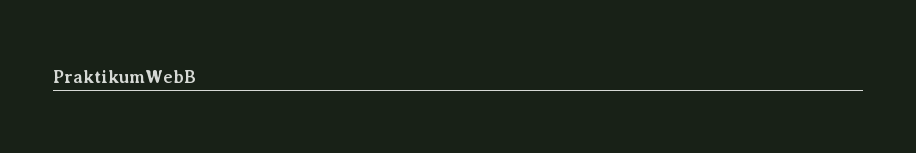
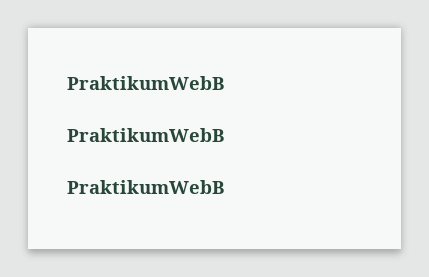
[53,70,196,83] PraktikumWebB -> [67,76,224,90] [67,128,224,142] [67,180,224,194] PraktikumWebB // PraktikumWebB // PraktikumWebB

